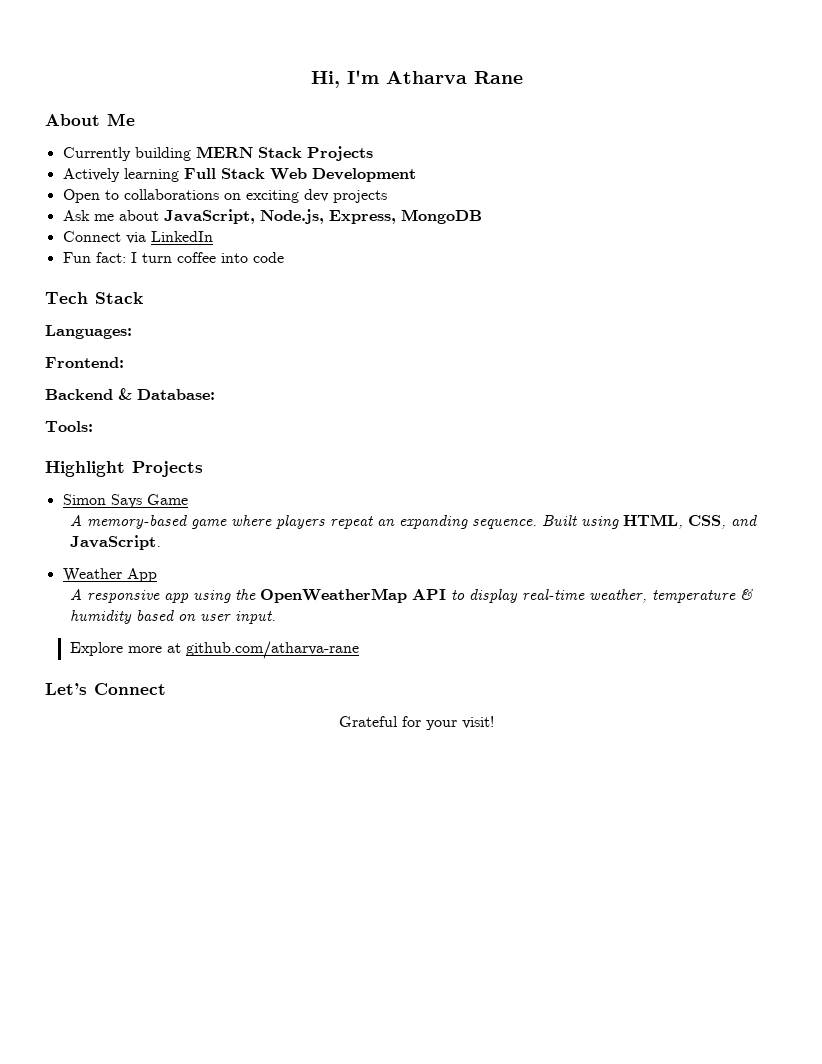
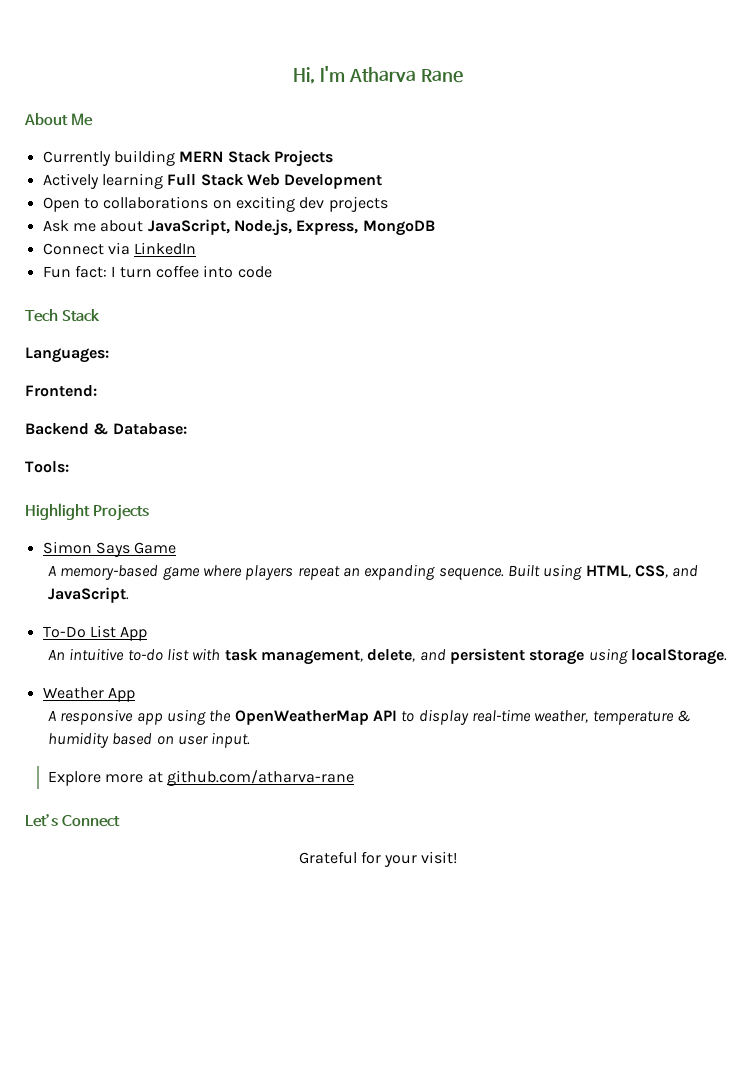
(161, 542) none -> [42,625,148,641] [48,648,727,665] // To-Do List App // An intuitive to-do list with task management, delete, and persistent storage using localStorage.

